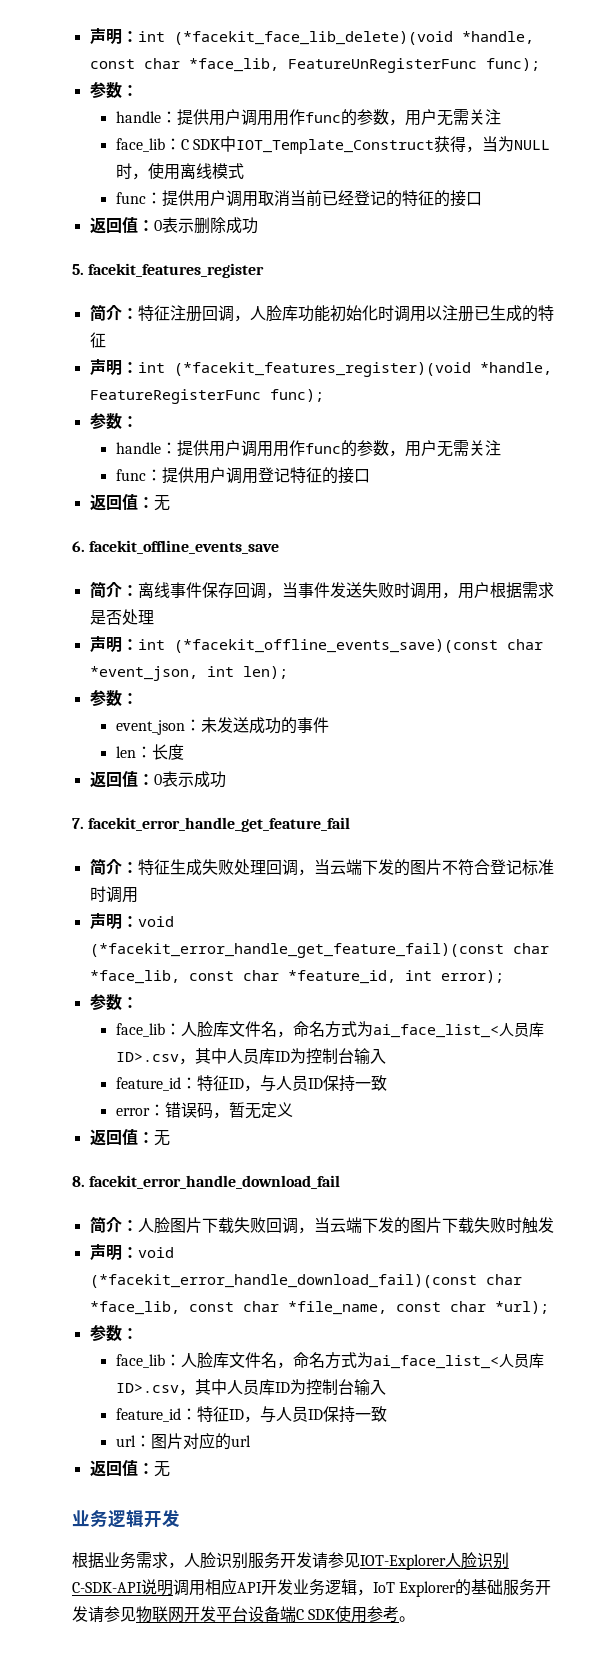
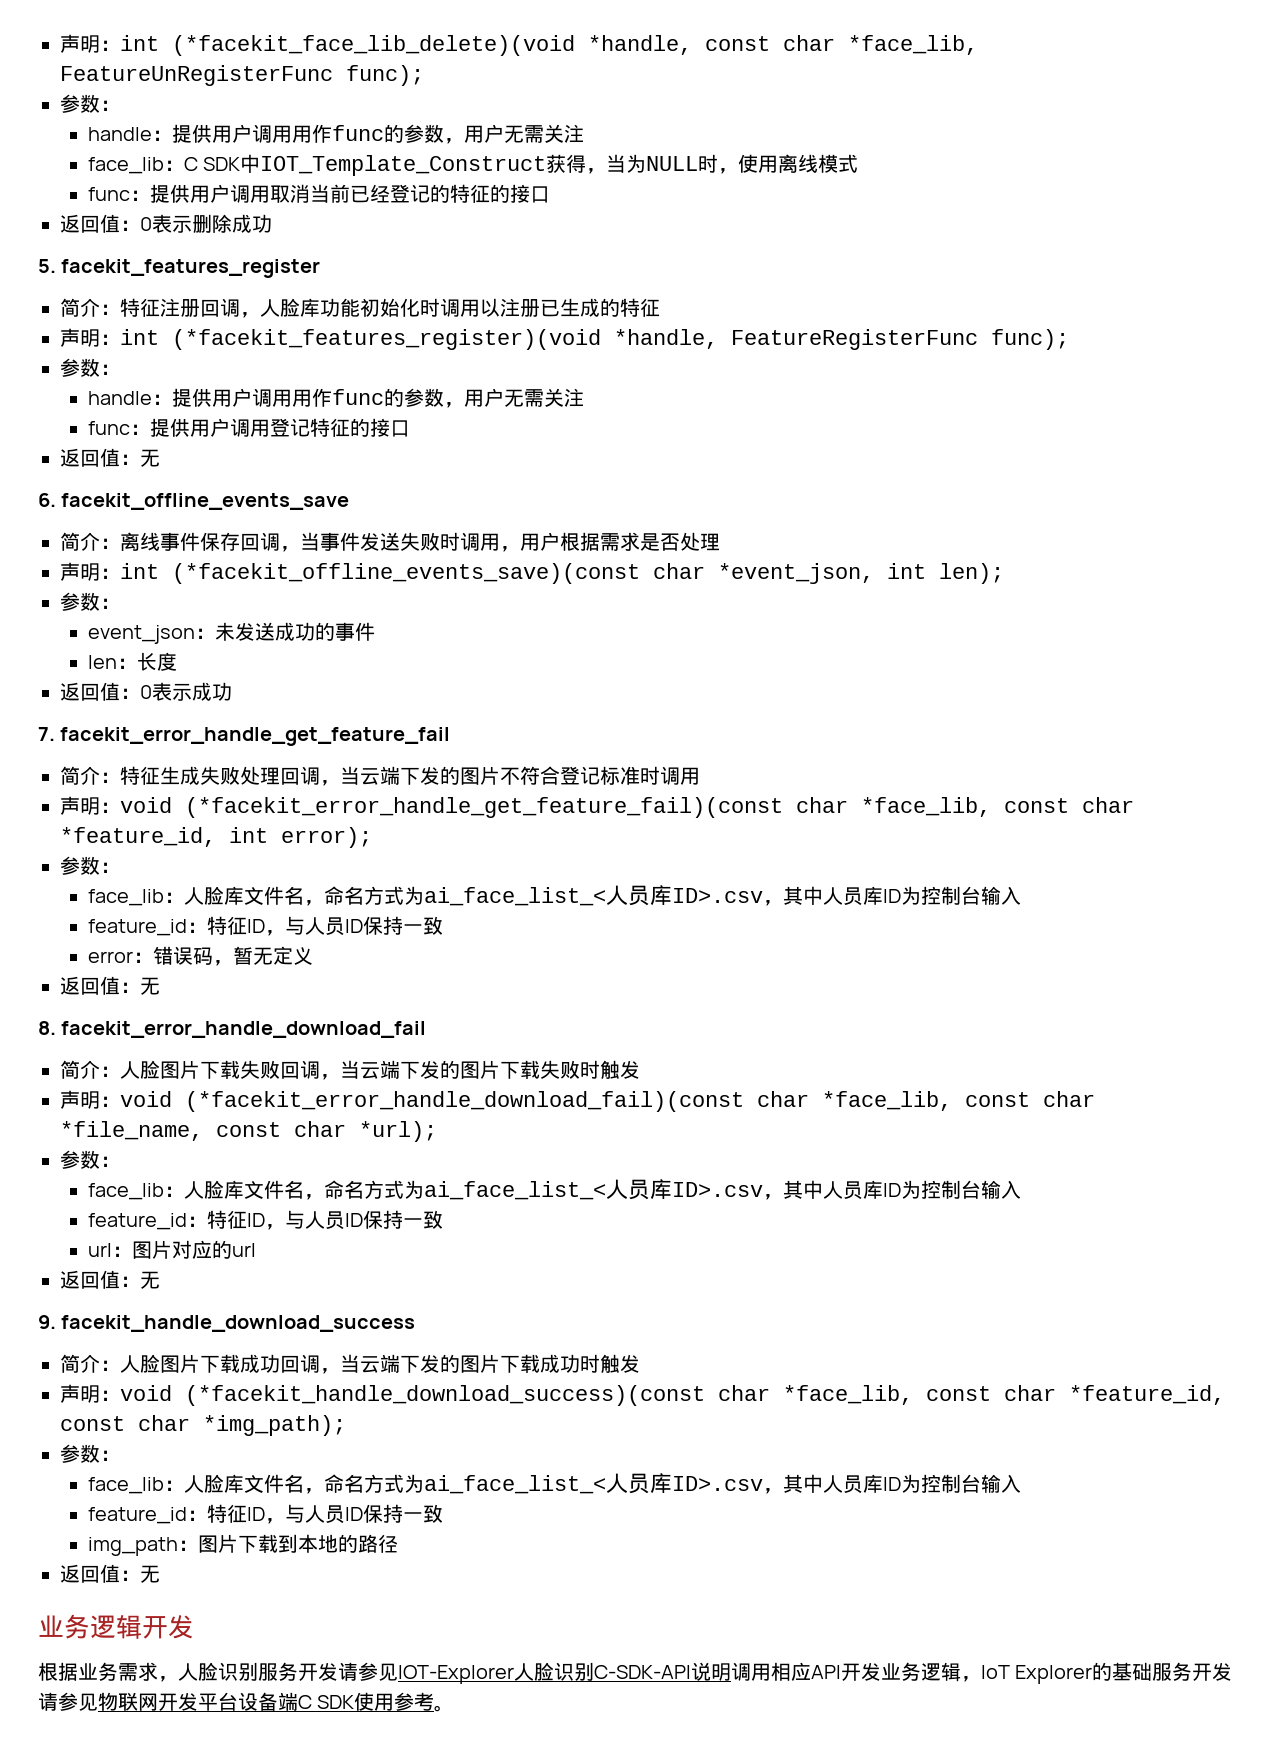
(170, 1469) none -> [38,1315,416,1332] [60,1354,640,1374] [60,1384,1225,1406] [60,1415,346,1436] [60,1444,120,1463] [87,1473,1021,1494] [87,1504,443,1524] [87,1534,398,1556] [60,1564,160,1583] // 9. facekit_handle_download_success // 简介：人脸图片下载成功回调，当云端下发的图片下载成功时触发 // 声明：void (*facekit_handle_download_success)(const char *face_lib, const char *feature_id, const char *img_path); // 参数： // face_lib：人脸库文件名，命名方式为ai_face_list_<人员库ID>.csv，其中人员库ID为控制台输入 // feature_id：特征ID，与人员ID保持一致 // img_path：图片下载到本地的路径 // 返回值：无

